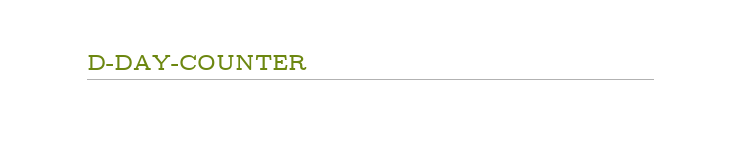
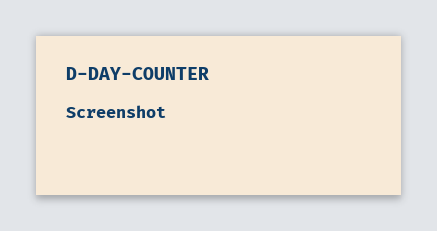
(307, 62) none -> [66,105,166,118] // Screenshot

